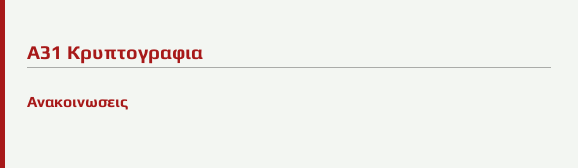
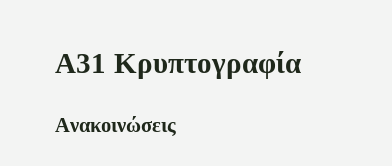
[67,46,204,64] [27,96,128,110] Κρυπτογραφια // Ανακοινωσεις -> [113,51,301,79] [55,116,176,137] Κρυπτογραφία // Ανακοινώσεις

